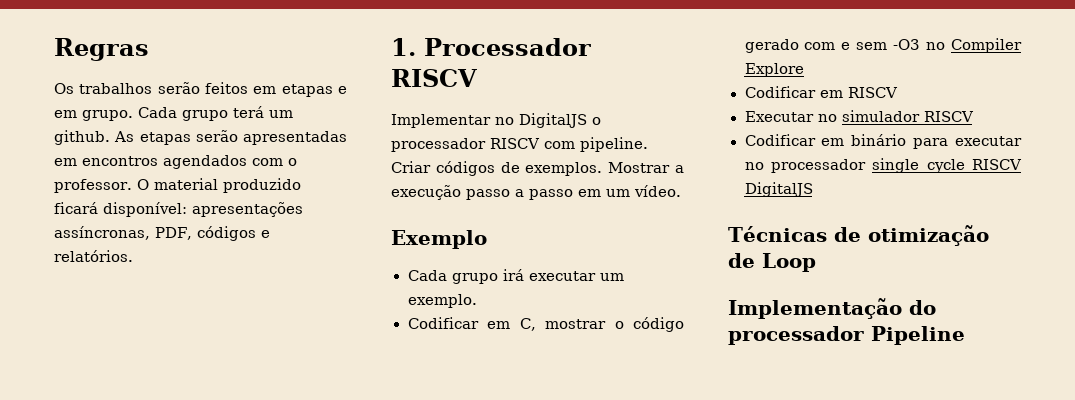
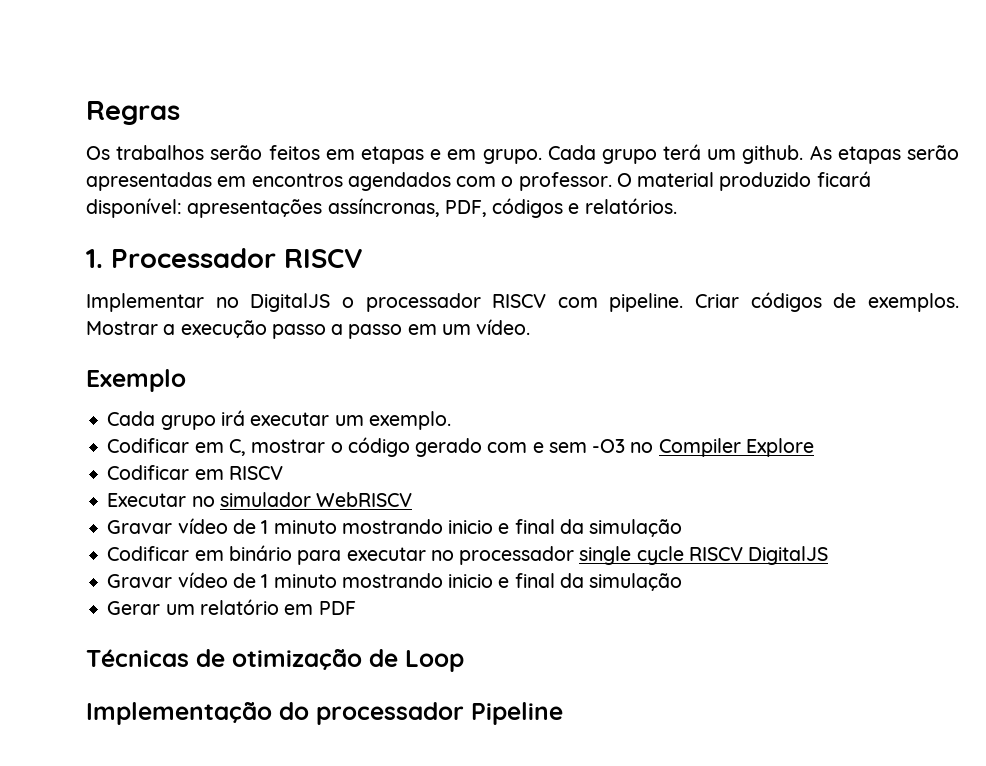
[923,111,974,122] RISCV -> [316,492,413,507] [107,518,683,537] WebRISCV // Gravar vídeo de 1 minuto mostrando inicio e final da simulação
(813, 189) none -> [107,572,683,591] [107,599,356,615] // Gravar vídeo de 1 minuto mostrando inicio e final da simulação // Gerar um relatório em PDF

